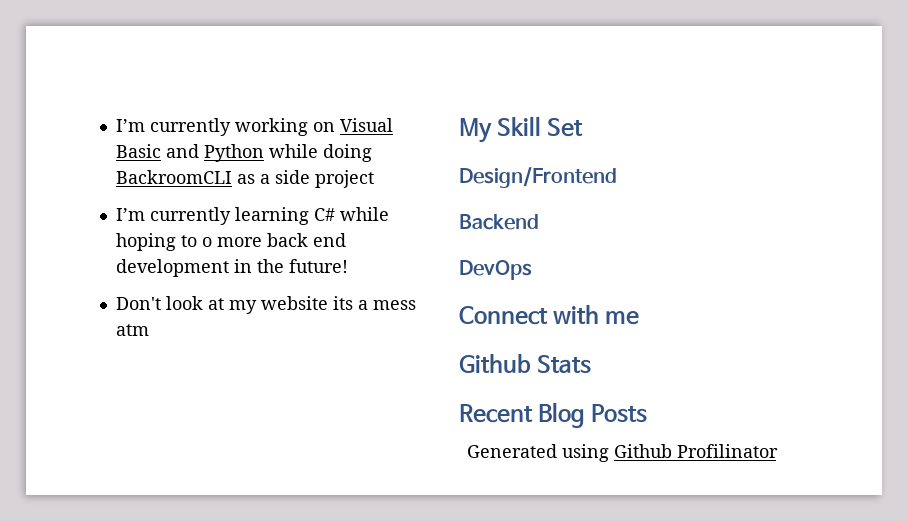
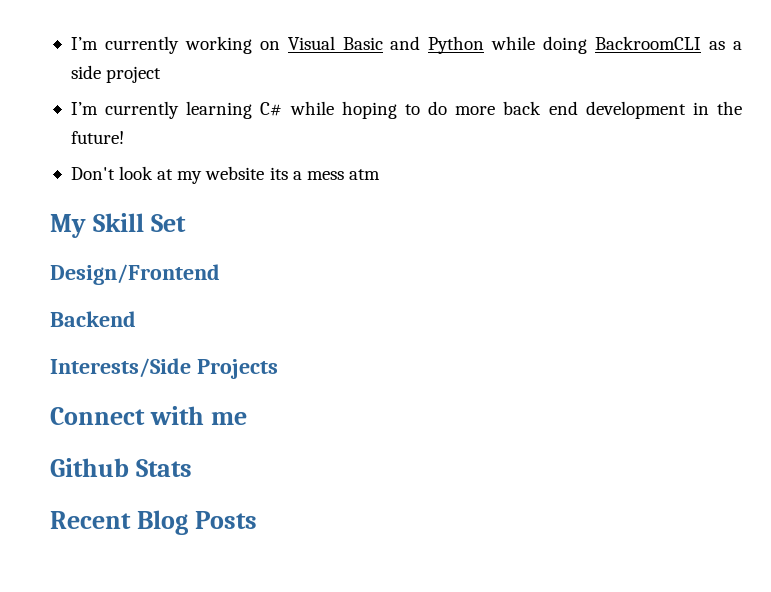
[201,237,212,247] o -> [428,101,448,115] do
[459,260,532,280] DevOps -> [50,358,278,379] Interests/Side Projects
[466,444,778,462] // Generated using Github Profilinator -> (257, 520) none

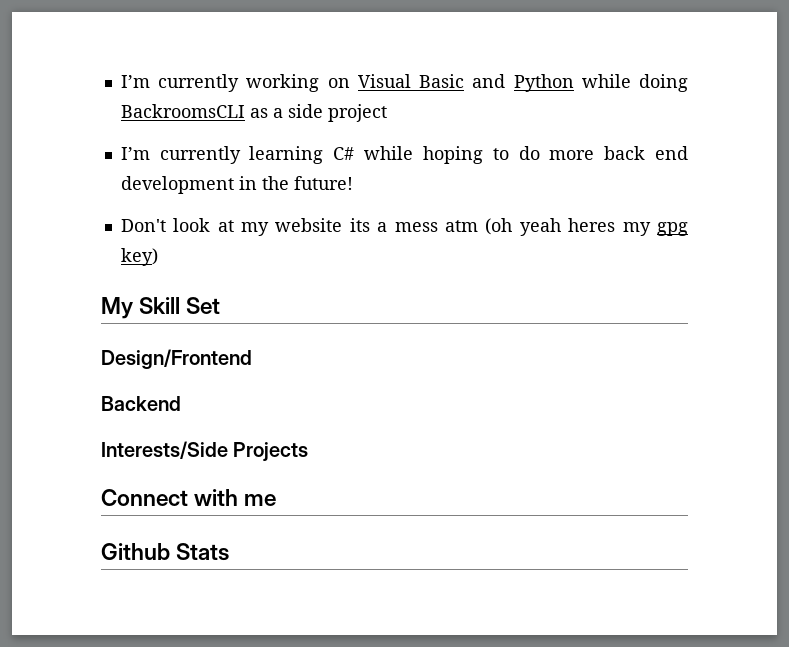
[595,36,702,50] BackroomCLI -> [120,104,245,118] BackroomsCLI
(380, 174) none -> [485,218,688,236] [120,248,158,266] (oh yeah heres my gpg key)
[50,510,257,535] // Recent Blog Posts -> (230, 552) none

